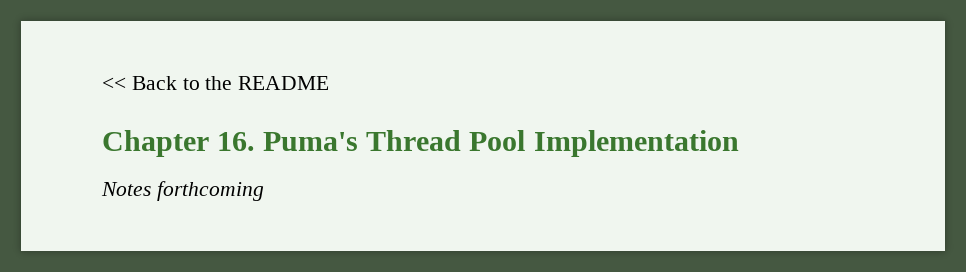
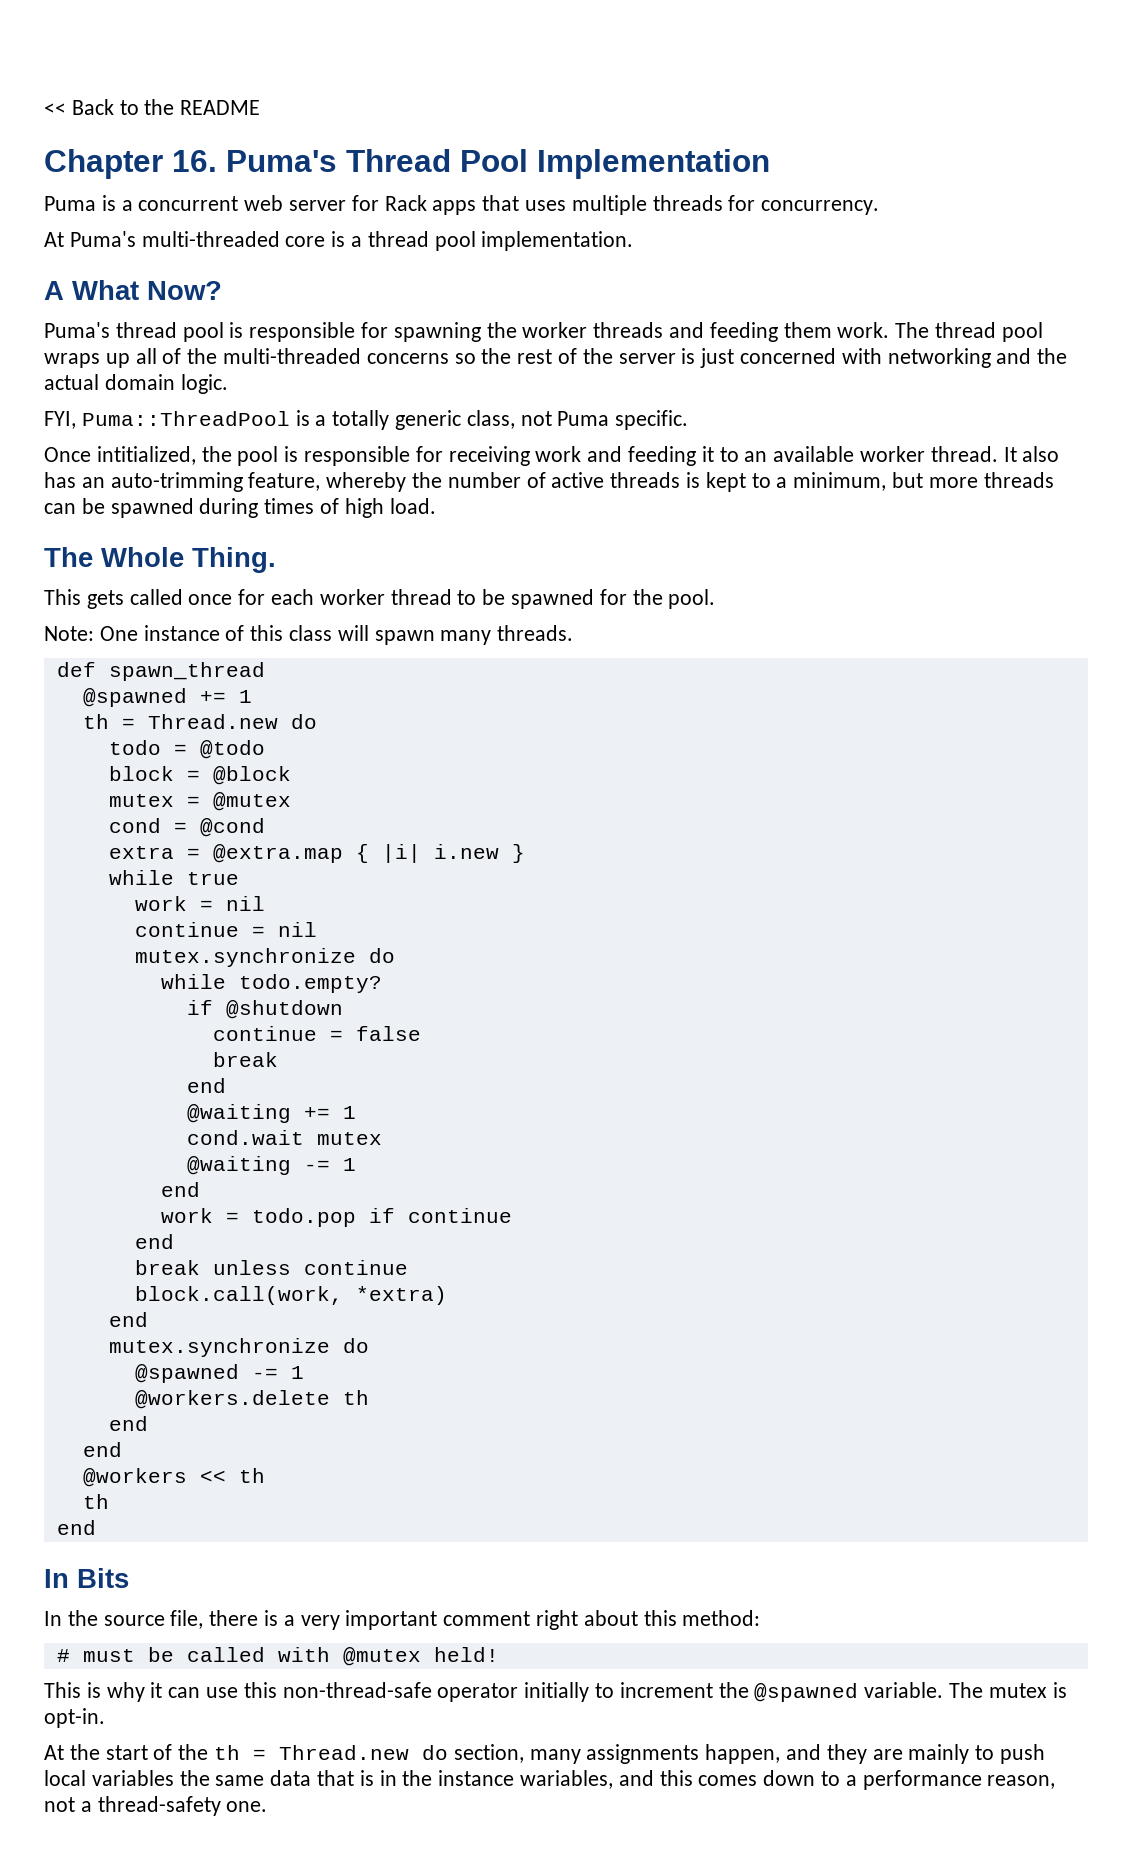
[101,181,264,201] Notes forthcoming -> [44,195,880,215] [44,231,634,251] [44,280,222,300] [44,322,1043,342] [44,348,1068,368] [44,374,228,394] [44,410,689,430] [44,446,1060,466] [44,472,1054,492] [44,498,436,518] [44,547,276,573] [44,589,716,609] [44,625,574,645] [56,662,265,681] [82,688,252,707] [82,714,317,729] [108,740,265,759] [108,766,291,785] [108,792,291,811] [108,818,265,837] [108,844,525,863] [108,870,239,885] [134,896,265,911] [134,922,317,937] [134,948,395,967] [160,974,382,993] [186,1000,343,1019] [212,1026,421,1041] [212,1052,278,1067] [186,1078,226,1093] [186,1104,356,1123] [186,1130,382,1145] [186,1156,356,1175] [160,1182,200,1197] [160,1208,512,1227] [134,1234,174,1249] [134,1260,408,1275] [134,1286,447,1305] [108,1312,148,1327] [108,1338,369,1357] [134,1364,304,1383] [134,1390,369,1409] [108,1416,148,1431] [82,1442,122,1457] [82,1468,265,1487] [82,1494,109,1509] [56,1520,96,1535] [44,1568,129,1588] [44,1610,761,1630] [56,1647,499,1666] [44,1682,1067,1702] [44,1708,105,1728] [44,1744,1046,1764] [44,1770,1056,1790] [44,1796,268,1816] Puma is a concurrent web server for Rack apps that uses multiple threads for concurrency. // At Puma's multi-threaded core is a thread pool implementation. // A What Now? // Puma's thread pool is responsible for spawning the worker threads and feeding them work. The thread pool wraps up all of the multi-threaded concerns so the rest of the server is just concerned with networking and the actual domain logic. // FYI, Puma::ThreadPool is a totally generic class, not Puma specific. // Once intitialized, the pool is responsible for receiving work and feeding it to an available worker thread. It also has an auto-trimming feature, whereby the number of active threads is kept to a minimum, but more threads can be spawned during times of high load. // The Whole Thing. // This gets called once for each worker thread to be spawned for the pool. // Note: One instance of this class will spawn many threads. // def spawn_thread // @spawned += 1 // th = Thread.new do // todo = @todo // block = @block // mutex = @mutex // cond = @cond // extra = @extra.map { |i| i.new } // while true // work = nil // continue = nil // mutex.synchronize do // while todo.empty? // if @shutdown // continue = false // break // end // @waiting += 1 // cond.wait mutex // @waiting -= 1 // end // work = todo.pop if continue // end // break unless continue // block.call(work, *extra) // end // mutex.synchronize do // @spawned -= 1 // @workers.delete th // end // end // @workers << th // th // end // In Bits // In the source file, there is a very important comment right about this method: // # must be called with @mutex held! // This is why it can use this non-thread-safe operator initially to increment the @spawned variable. The mutex is opt-in. // At the start of the th = Thread.new do section, many assignments happen, and they are mainly to push local variables the same data that is in the instance wariables, and this comes down to a performance reason, not a thread-safety one.

